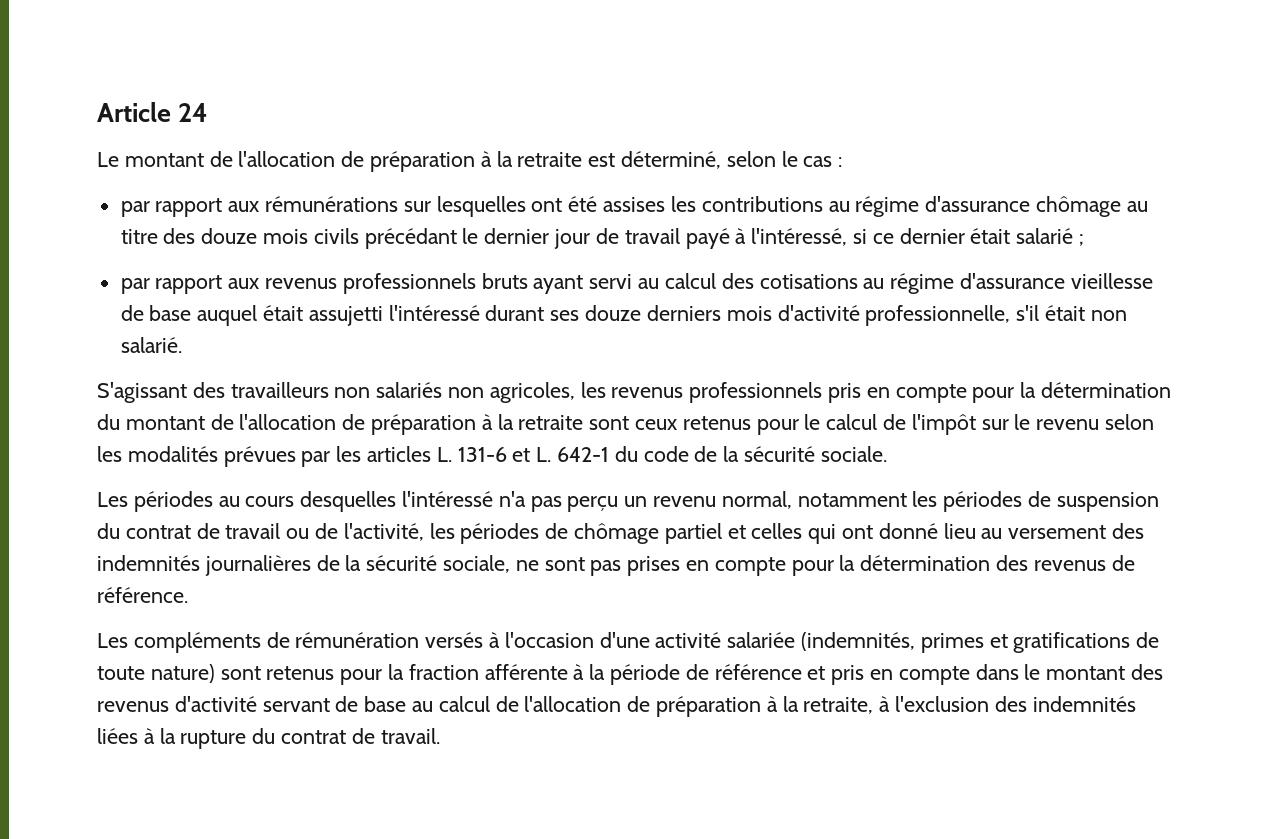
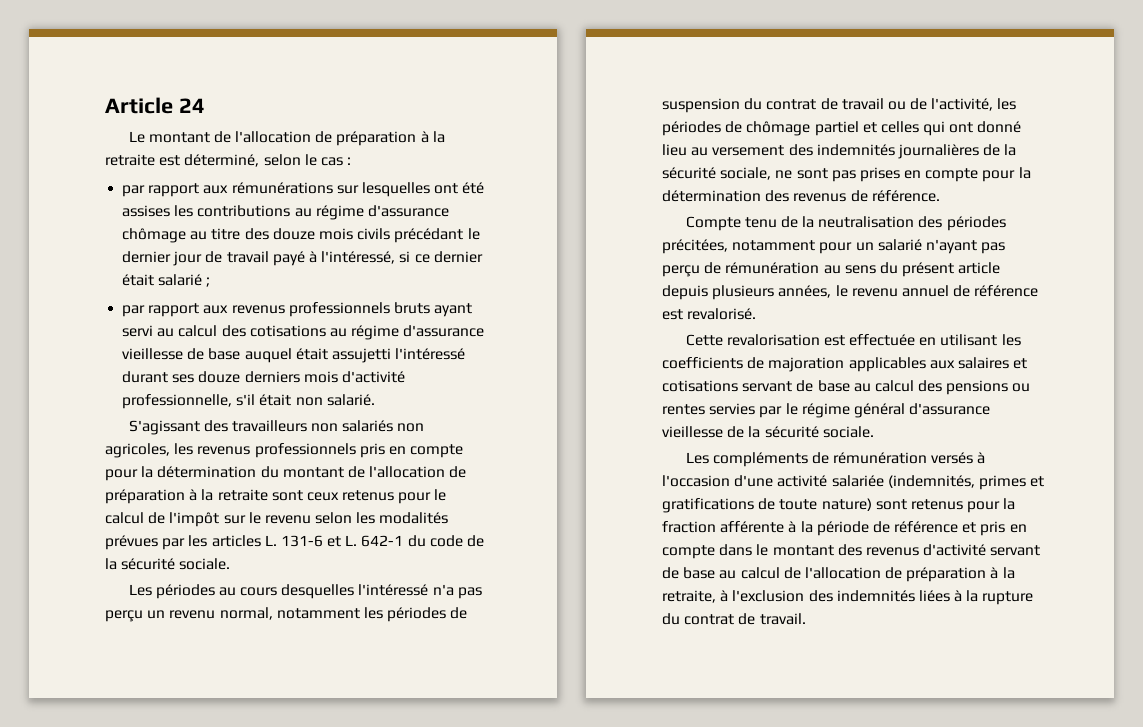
(188, 595) none -> [685,216,1006,231] [662,239,1006,254] [662,262,1001,277] [662,285,1039,300] [662,308,757,320] [685,334,1021,346] [662,357,1028,372] [662,380,1031,395] [662,403,991,418] [662,426,874,438] // Compte tenu de la neutralisation des périodes précitées, notamment pour un salarié n'ayant pas perçu de rémunération au sens du présent article depuis plusieurs années, le revenu annuel de référence est revalorisé. // Cette revalorisation est effectuée en utilisant les coefficients de majoration applicables aux salaires et cotisations servant de base au calcul des pensions ou rentes servies par le régime général d'assurance vieillesse de la sécurité sociale.

